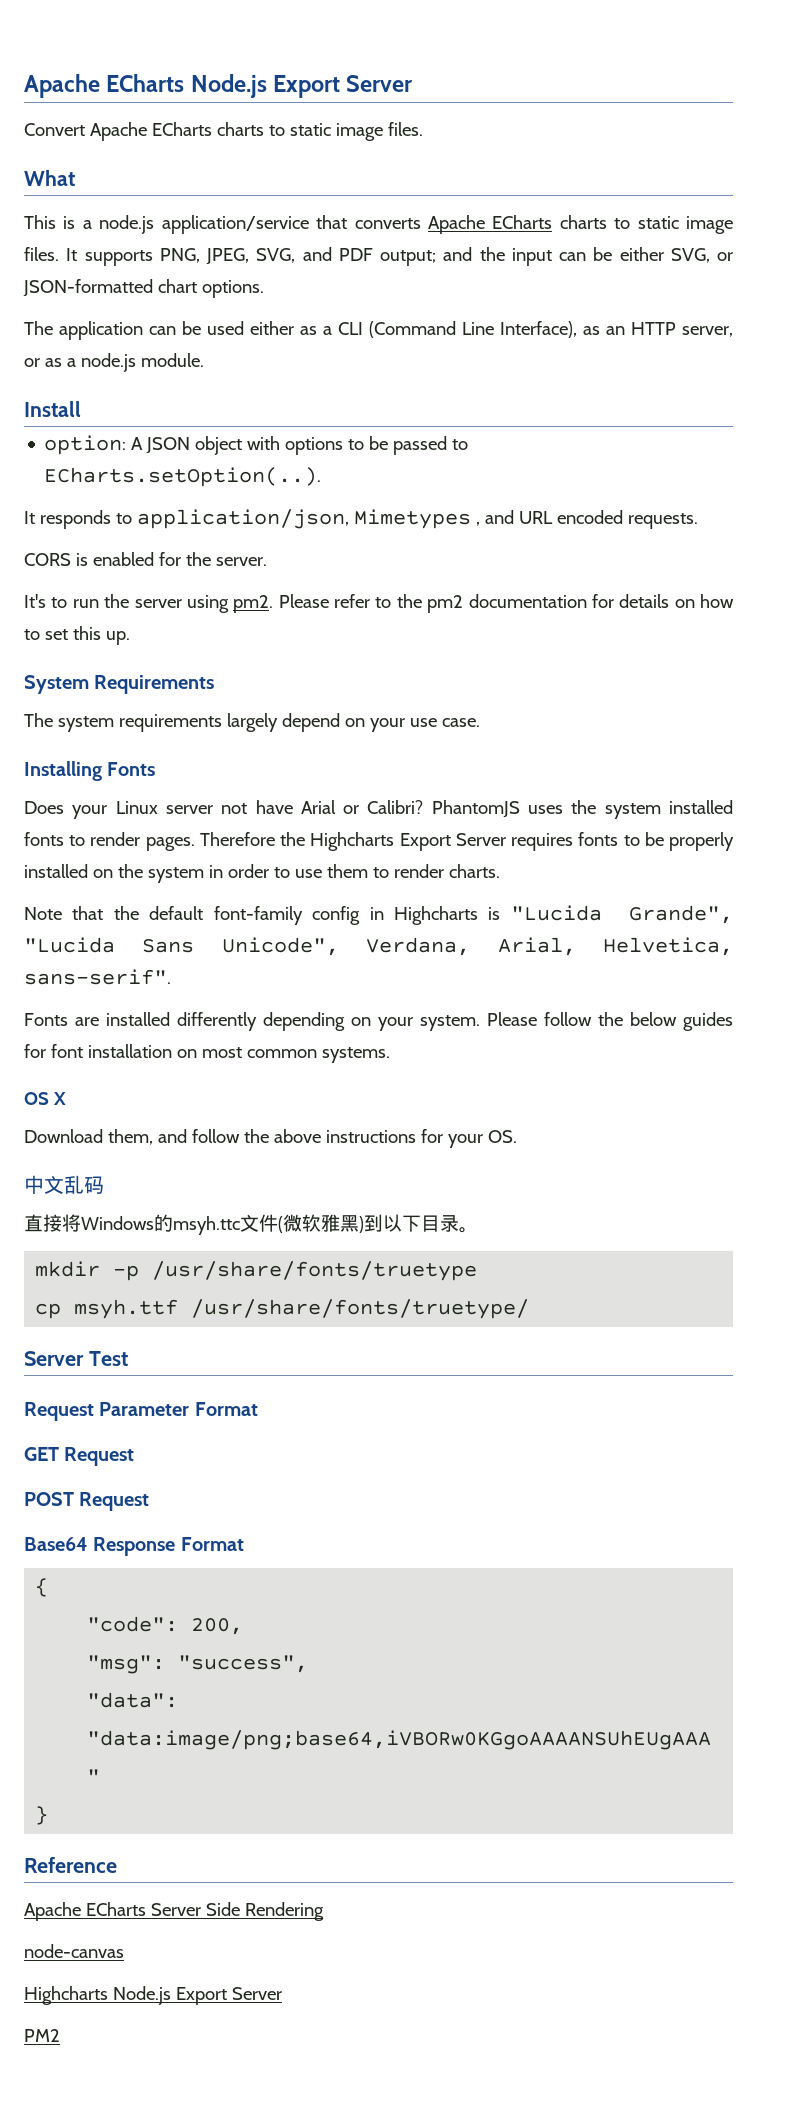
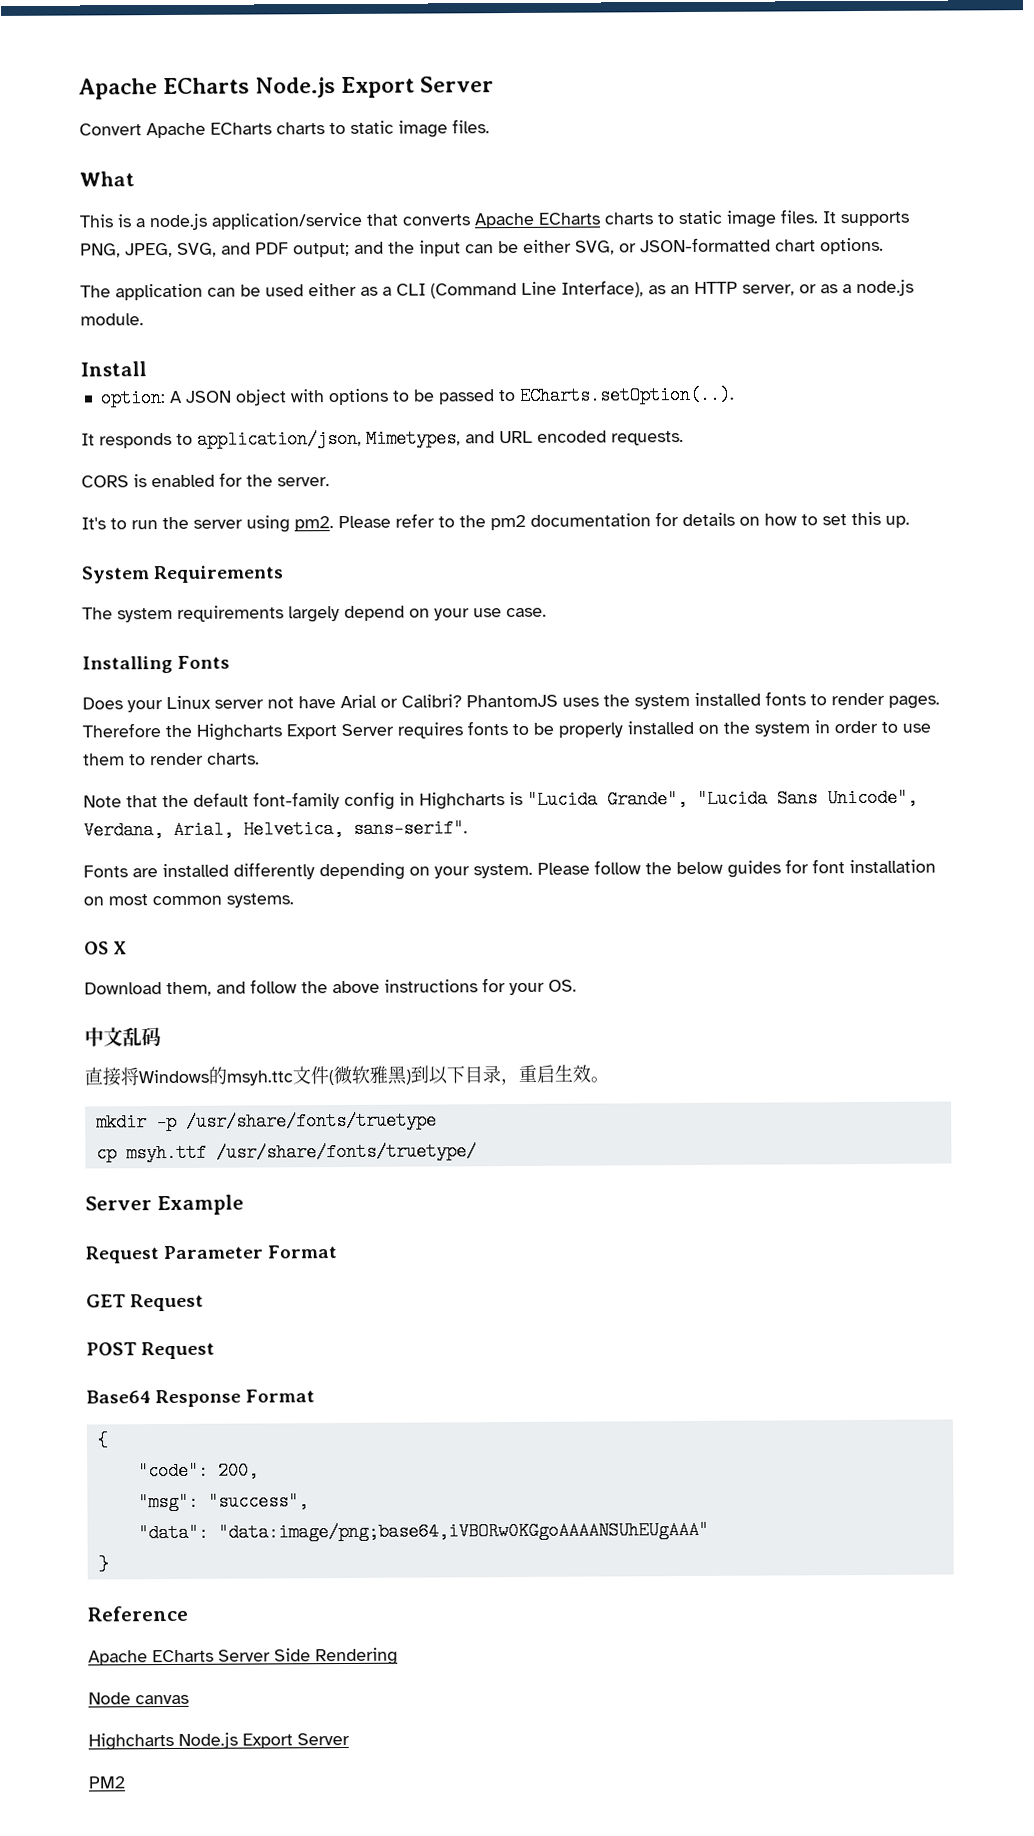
[353,509,480,529] Mimetypes , -> [366,429,461,448] Mimetypes,
(459, 1223) none -> [500,1064,591,1086] ，重启生效
[88,1351,128,1366] Test -> [156,1194,244,1216] Example
[24,1944,124,1958] node-canvas -> [88,1692,189,1705] Node canvas

